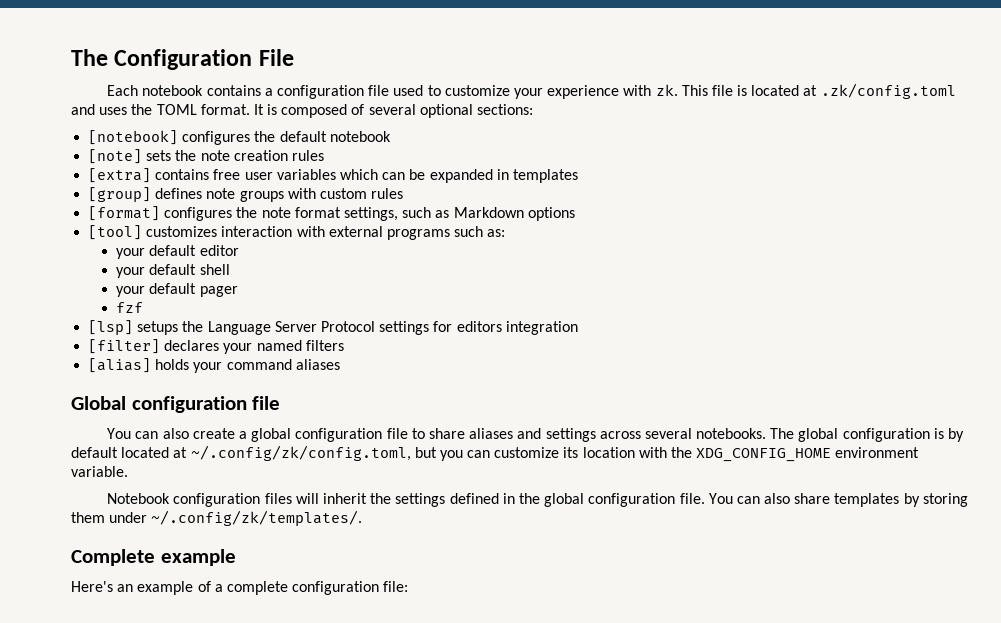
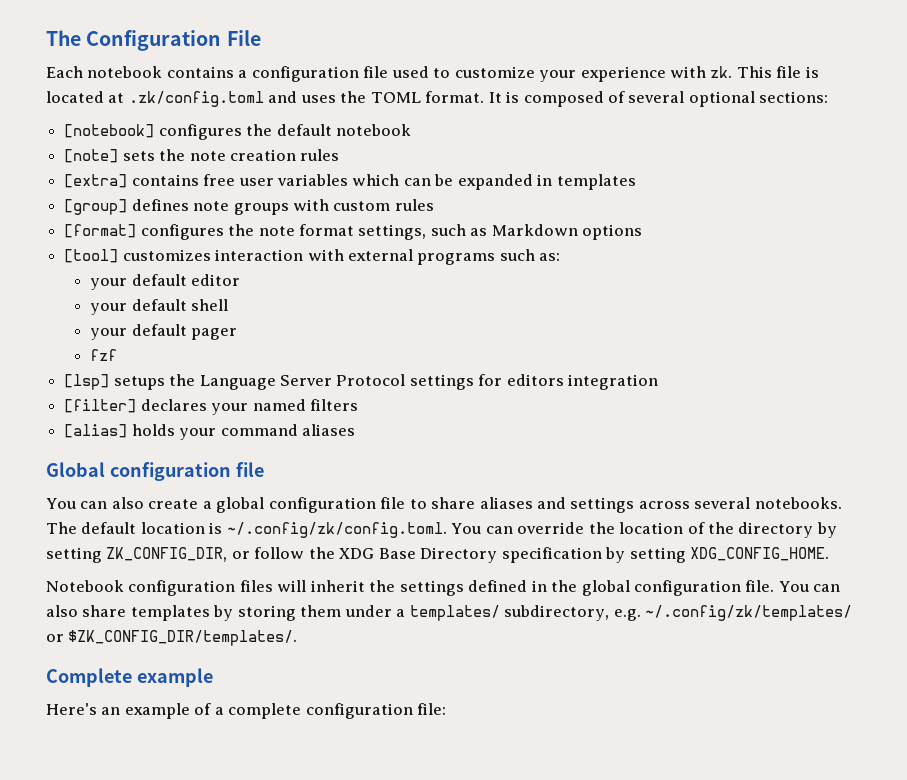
[798,428,964,442] [71,445,920,462] [71,466,128,477] global configuration is by default located at ~/.config/zk/config.toml, but you can customize its location with the XDG_CONFIG_HOME environment variable. -> [81,522,837,538] [46,547,830,563] default location is ~/.config/zk/config.toml. You can override the location of the directory by setting ZK_CONFIG_DIR, or follow the XDG Base Directory specification by setting XDG_CONFIG_HOME.
[151,510,363,526] ~/.config/zk/templates/. -> [396,605,853,621] [46,630,298,646] a templates/ subdirectory, e.g. ~/.config/zk/templates/ or $ZK_CONFIG_DIR/templates/.

